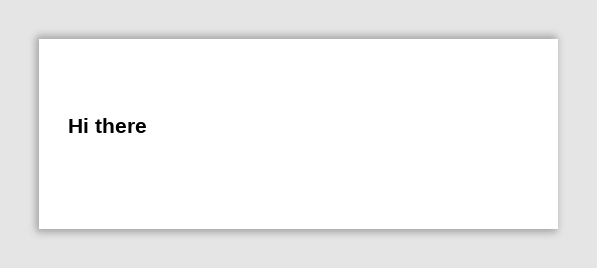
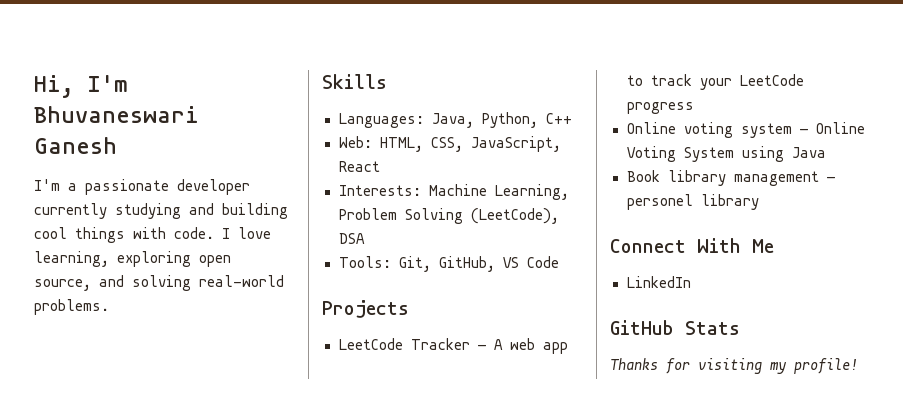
[68,118,147,133] Hi there -> [34,75,128,98] [34,106,199,123] [34,137,117,154] [34,179,250,195] [34,203,288,219] [34,227,271,243] [34,251,231,267] [34,275,284,291] [34,299,109,315] [322,74,387,89] [338,112,572,128] [338,136,561,152] [338,161,380,172] [338,184,569,200] [338,208,559,224] [338,233,365,244] [338,256,559,272] [322,300,409,318] [338,338,568,354] [626,74,804,90] [626,102,694,114] [626,122,865,138] [626,146,826,162] [626,170,835,186] [626,194,759,210] [610,238,774,253] [626,276,691,288] [610,320,740,335] [610,358,858,374] Hi, I'm Bhuvaneswari Ganesh // I'm a passionate developer currently studying and building cool things with code. I love learning, exploring open source, and solving real-world problems. // Skills // Languages: Java, Python, C++ // Web: HTML, CSS, JavaScript, React // Interests: Machine Learning, Problem Solving (LeetCode), DSA // Tools: Git, GitHub, VS Code // Projects // LeetCode Tracker — A web app to track your LeetCode progress // Online voting system — Online Voting System using Java // Book library management — personel library // Connect With Me // LinkedIn // GitHub Stats // Thanks for visiting my profile!

